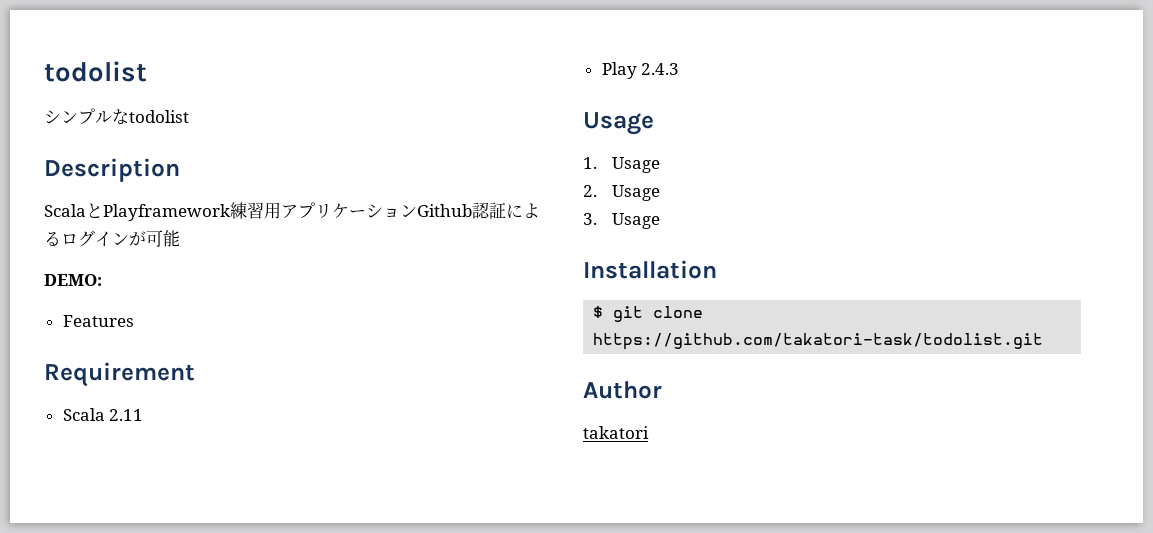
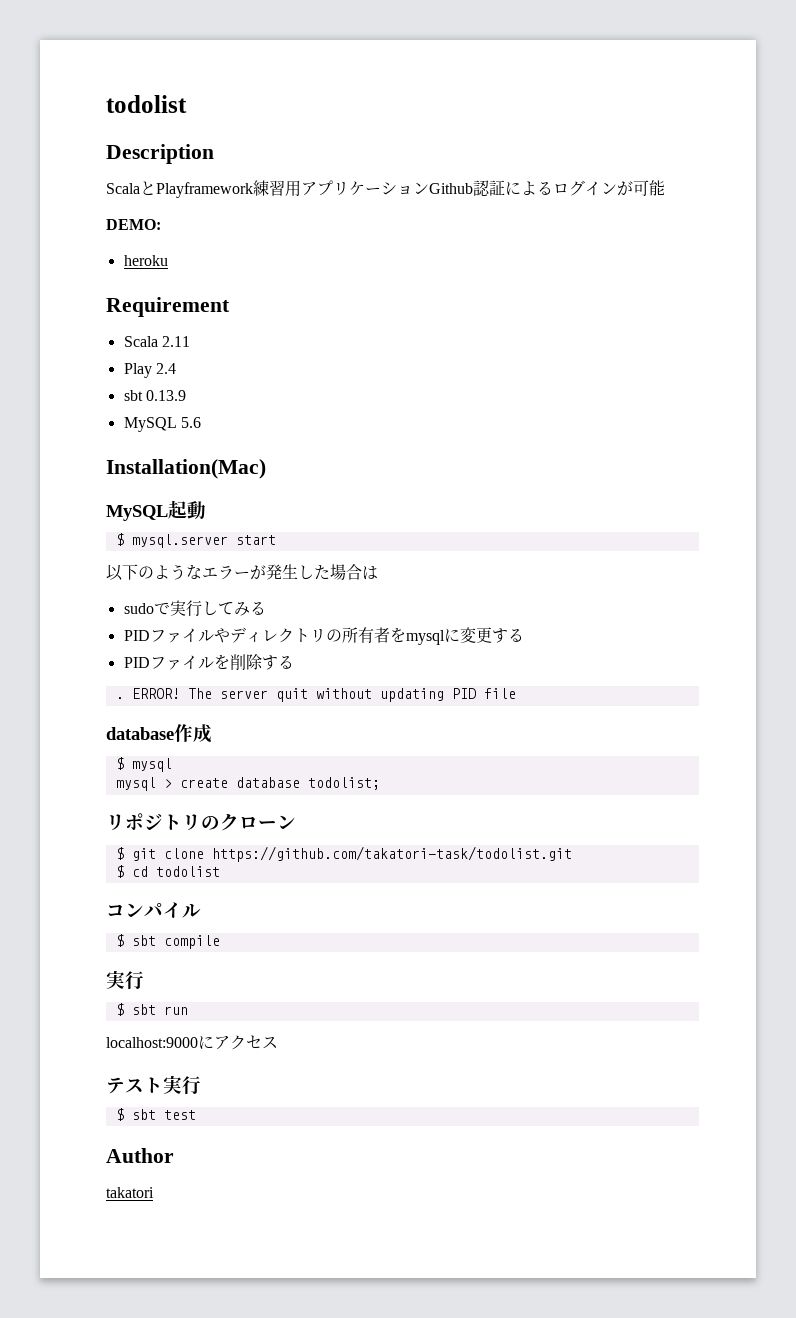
[44,61,147,82] [44,108,189,125] todolist // シンプルなtodolist -> [106,95,187,113] todolist
[62,315,134,327] Features -> [123,255,168,266] heroku
[641,63,680,75] [583,112,654,135] [583,157,661,173] [583,185,661,201] [583,213,661,229] [583,260,717,279] [593,306,704,322] [593,333,1044,350] 2.4.3 // Usage // 1. Usage // 2. Usage // 3. Usage // Installation // $ git clone https://github.com/takatori-task/todolist.git -> [155,363,176,374] [123,390,186,401] [123,417,201,432] [106,459,266,479] [106,500,206,521] [115,533,276,548] [106,564,378,581] [123,600,266,617] [123,627,524,645] [123,654,294,670] [115,688,516,702] [106,724,212,743] [115,757,172,772] [115,777,380,791] [106,813,296,831] [115,846,572,862] [115,865,220,878] [106,902,201,918] [115,934,220,949] [106,970,144,990] [115,1003,188,1016] [106,1035,278,1050] [106,1075,201,1095] [115,1108,196,1121] 2.4 // sbt 0.13.9 // MySQL 5.6 // Installation(Mac) // MySQL起動 // $ mysql.server start // 以下のようなエラーが発生した場合は // sudoで実行してみる // PIDファイルやディレクトリの所有者をmysqlに変更する // PIDファイルを削除する // . ERROR! The server quit without updating PID file // database作成 // $ mysql // mysql > create database todolist; // リポジトリのクローン // $ git clone https://github.com/takatori-task/todolist.git // $ cd todolist // コンパイル // $ sbt compile // 実行 // $ sbt run // localhost:9000にアクセス // テスト実行 // $ sbt test

